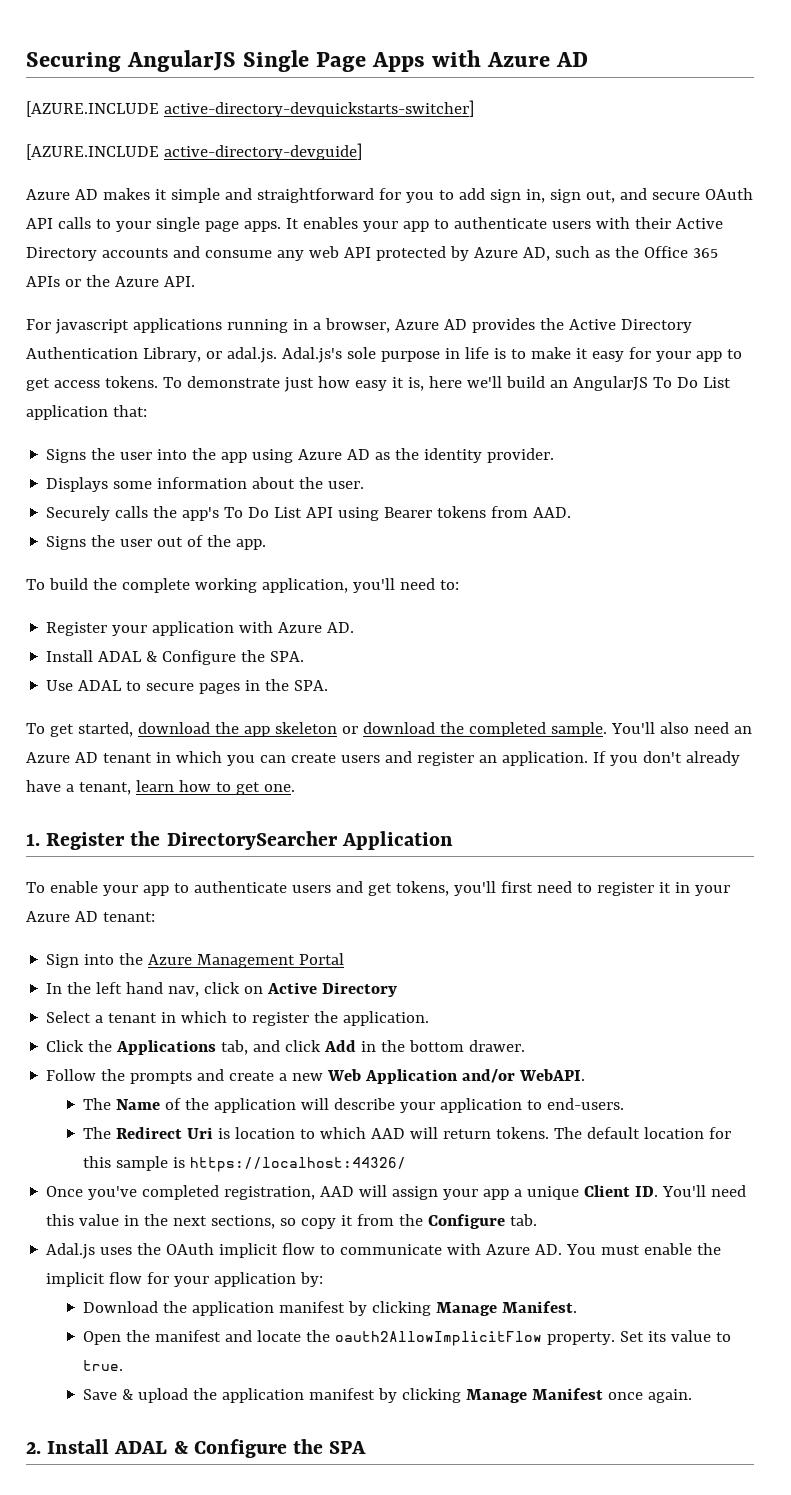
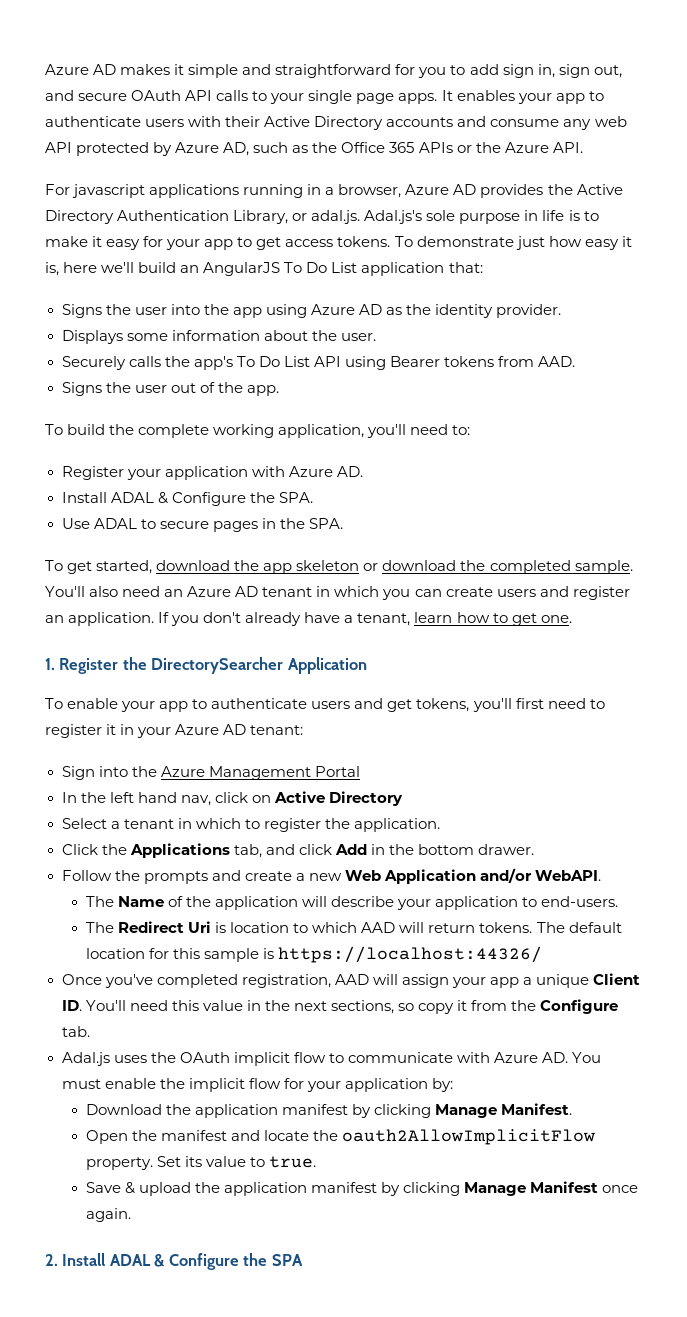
[26,50,589,72] [26,100,474,117] [26,143,362,160] Securing AngularJS Single Page Apps with Azure AD // [AZURE.INCLUDE active-directory-devquickstarts-switcher] // [AZURE.INCLUDE active-directory-devguide] // -> (45, 69) none

